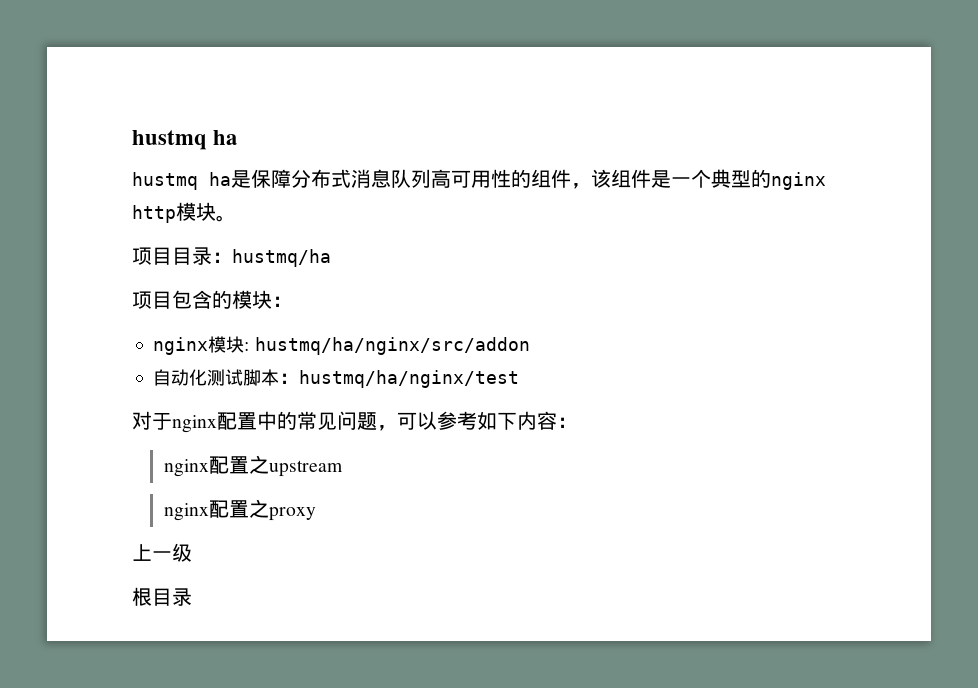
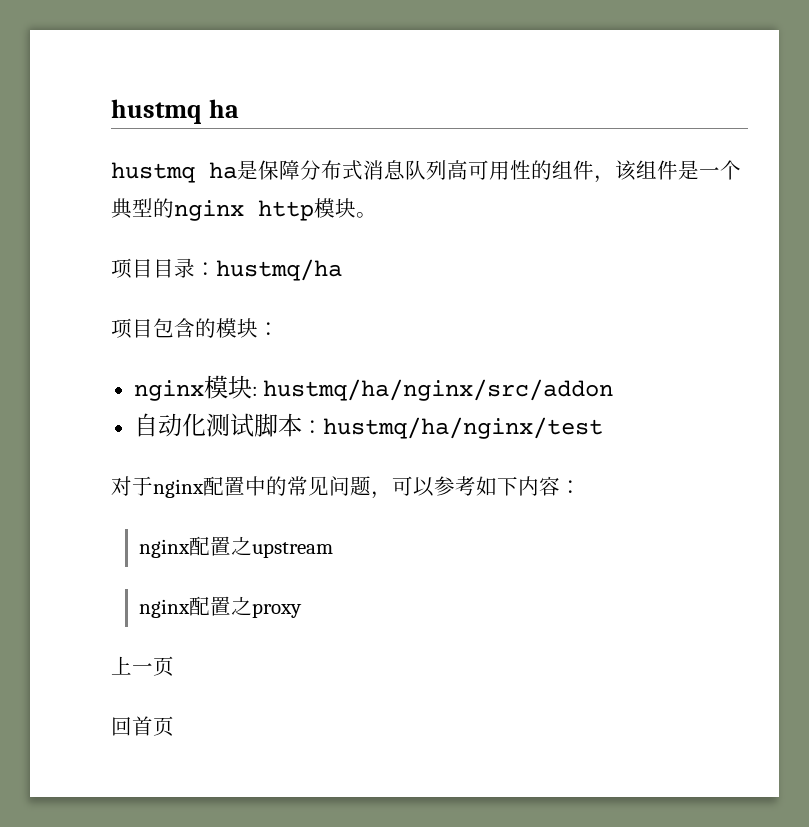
[172,543,192,562] [132,587,192,606] 级 // 根目录 -> [153,656,174,676] [111,716,174,736] 页 // 回首页

